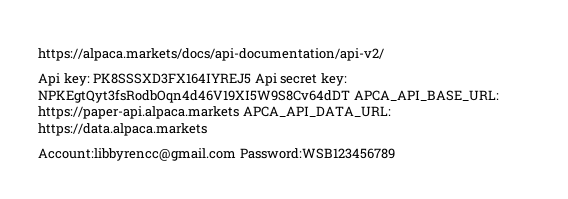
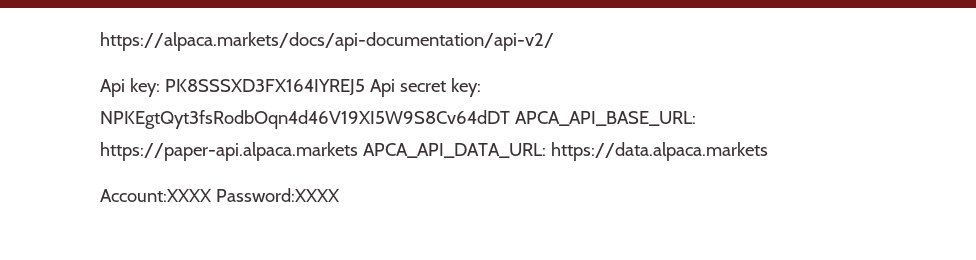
[38,148,395,161] Account:libbyrencc@gmail.com Password:WSB123456789 -> [100,188,339,202] Account:XXXX Password:XXXX

